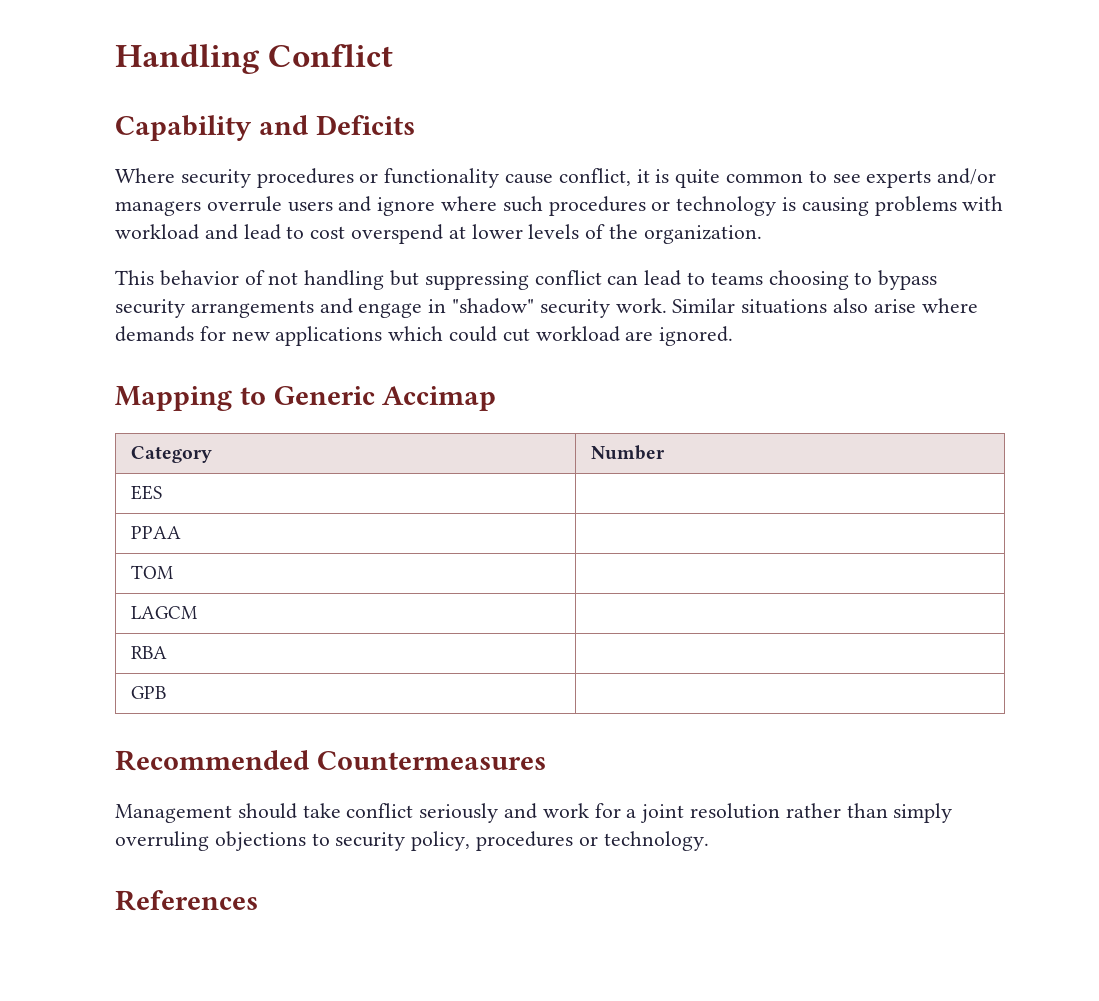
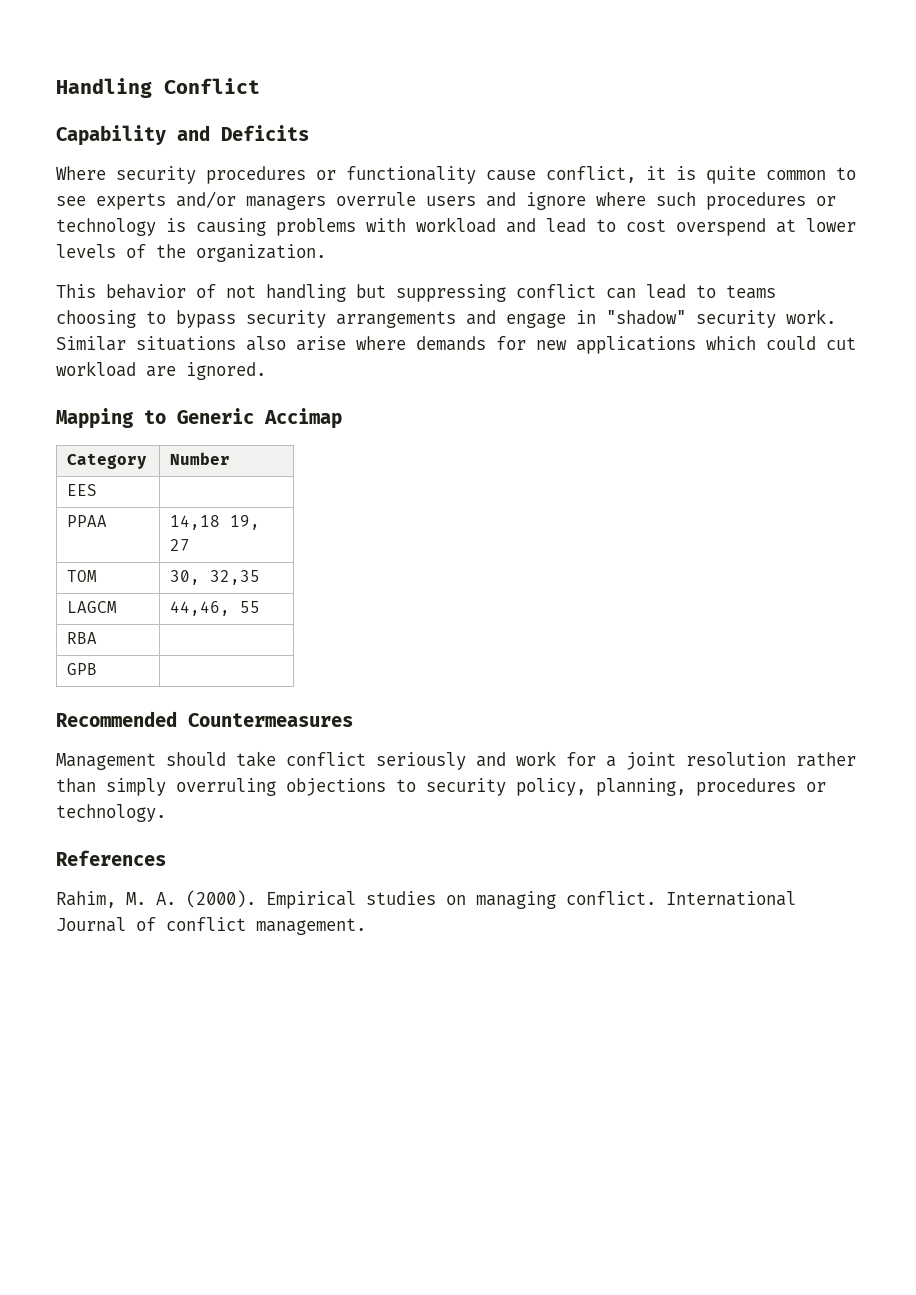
(181, 532) none -> [170,515,261,530] [170,539,191,551] 14,18 19, 27
(173, 572) none -> [170,570,261,585] 30, 32,35
(197, 612) none -> [170,601,261,616] 44,46, 55
(471, 841) none -> [596,778,686,796] planning,
(258, 900) none -> [56,890,796,909] [56,917,366,935] // Rahim, M. A. (2000). Empirical studies on managing conflict. International Journal of conflict management.

